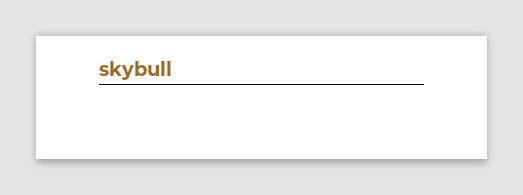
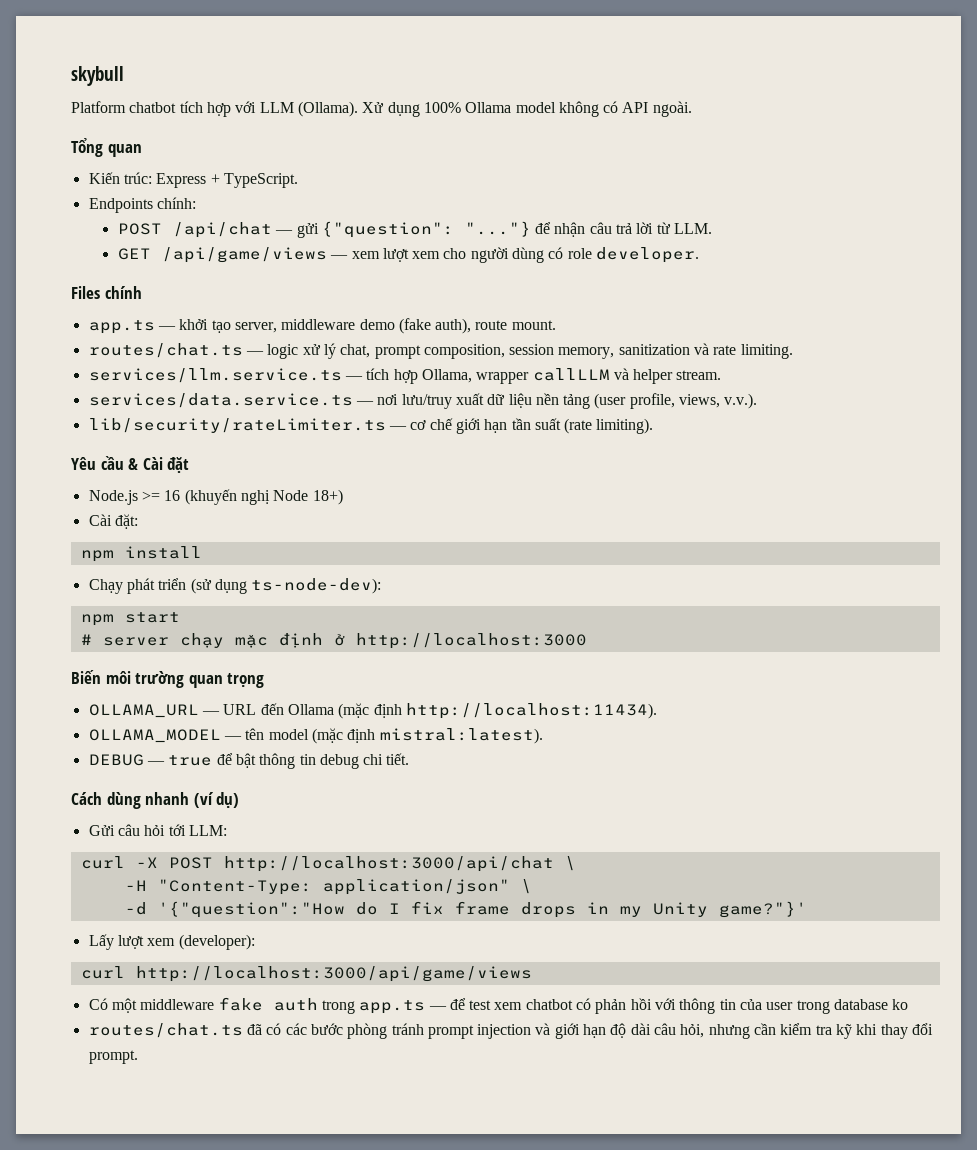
(172, 70) none -> [71,101,692,117] [71,138,142,157] [88,172,298,188] [88,197,196,213] [117,221,713,238] [117,247,700,263] [71,286,142,299] [88,318,556,334] [88,343,793,359] [88,368,722,384] [88,393,758,409] [88,418,654,434] [71,456,190,473] [88,489,343,505] [88,514,138,529] [80,546,202,562] [88,578,382,594] [80,612,180,626] [80,633,587,649] [71,670,265,688] [88,703,657,719] [88,728,543,744] [88,753,410,769] [71,792,240,809] [88,824,227,836] [80,856,576,872] [124,879,532,895] [124,901,807,918] [88,934,255,950] [80,966,532,982] [88,997,909,1014] [88,1023,933,1039] [88,1050,138,1064] // Platform chatbot tích hợp với LLM (Ollama). Xử dụng 100% Ollama model không có API ngoài. // Tổng quan // Kiến trúc: Express + TypeScript. // Endpoints chính: // POST /api/chat — gửi {"question": "..."} để nhận câu trả lời từ LLM. // GET /api/game/views — xem lượt xem cho người dùng có role developer. // Files chính // app.ts — khởi tạo server, middleware demo (fake auth), route mount. // routes/chat.ts — logic xử lý chat, prompt composition, session memory, sanitization và rate limiting. // services/llm.service.ts — tích hợp Ollama, wrapper callLLM và helper stream. // services/data.service.ts — nơi lưu/truy xuất dữ liệu nền tảng (user profile, views, v.v.). // lib/security/rateLimiter.ts — cơ chế giới hạn tần suất (rate limiting). // Yêu cầu & Cài đặt // Node.js >= 16 (khuyến nghị Node 18+) // Cài đặt: // npm install // Chạy phát triển (sử dụng ts-node-dev): // npm start // # server chạy mặc định ở http://localhost:3000 // Biến môi trường quan trọng // OLLAMA_URL — URL đến Ollama (mặc định http://localhost:11434). // OLLAMA_MODEL — tên model (mặc định mistral:latest). // DEBUG — true để bật thông tin debug chi tiết. // Cách dùng nhanh (ví dụ) // Gửi câu hỏi tới LLM: // curl -X POST http://localhost:3000/api/chat \ // -H "Content-Type: application/json" \ // -d '{"question":"How do I fix frame drops in my Unity game?"}' // Lấy lượt xem (developer): // curl http://localhost:3000/api/game/views // Có một middleware fake auth trong app.ts — để test xem chatbot có phản hồi với thông tin của user trong database ko // routes/chat.ts đã có các bước phòng tránh prompt injection và giới hạn độ dài câu hỏi, nhưng cần kiểm tra kỹ khi thay đổi prompt.

